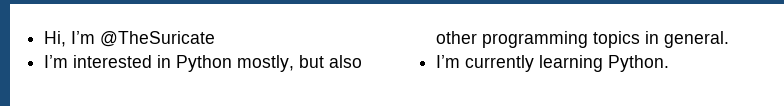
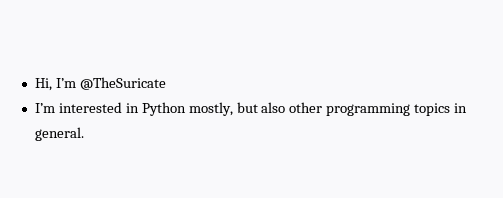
[436,55,670,72] // I’m currently learning Python. -> (84, 134) none

